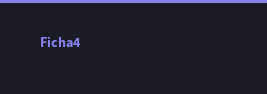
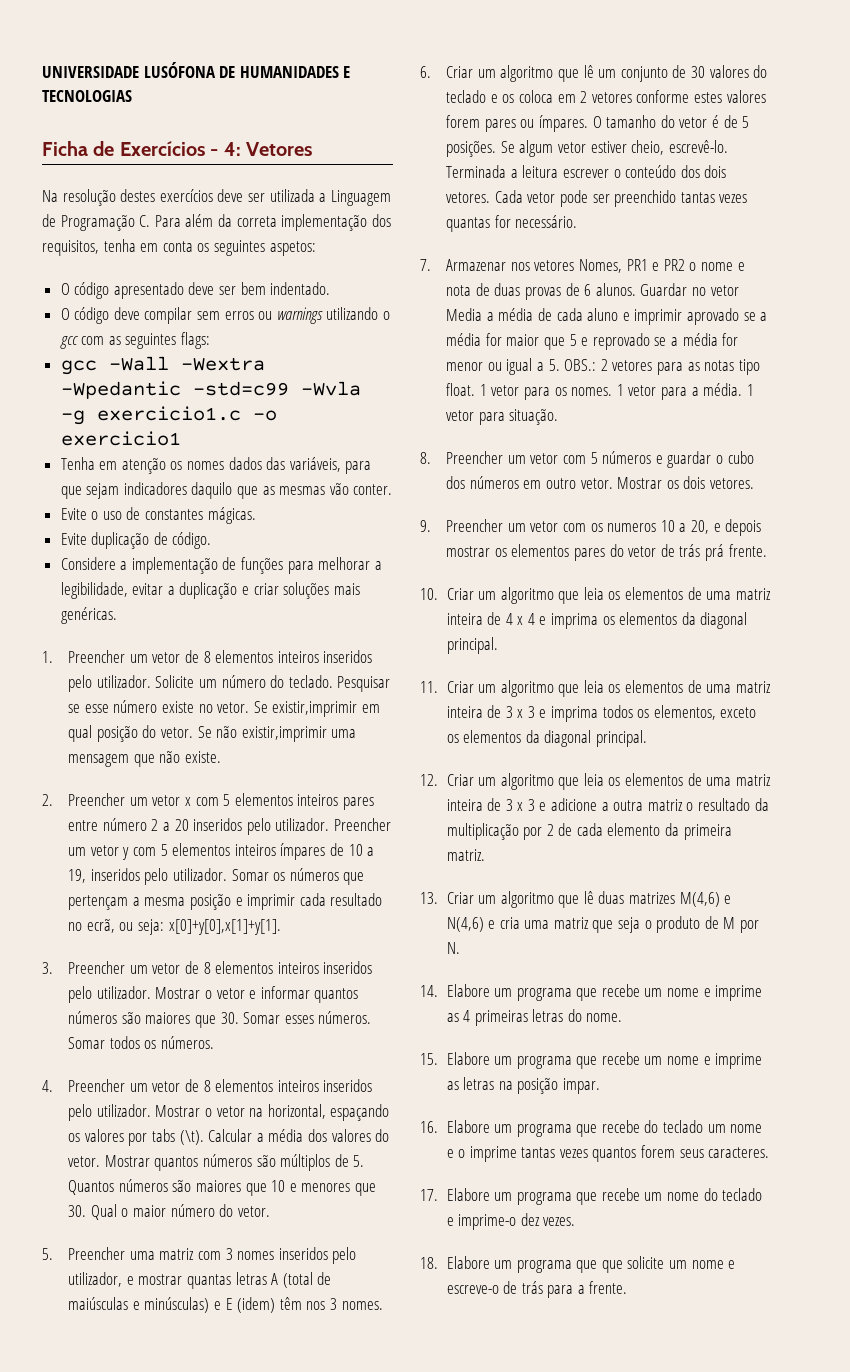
[40,36,81,48] Ficha4 -> [42,62,351,78] [42,90,132,102] [42,141,312,156] [42,189,391,206] [42,214,391,231] [42,239,316,256] [60,282,331,299] [60,307,391,324] [59,332,211,349] [60,356,265,375] [60,381,361,399] [60,406,277,425] [60,431,181,446] [60,457,372,474] [60,482,393,499] [60,507,256,524] [60,532,212,549] [60,557,382,574] [60,582,360,599] [60,607,117,624] [42,650,373,663] [68,675,391,692] [68,700,381,717] [68,725,357,742] [68,750,222,767] [42,793,375,810] [68,818,392,835] [68,843,375,860] [68,868,365,885] [68,893,383,910] [68,918,281,935] [42,961,373,974] [68,986,359,1003] [68,1011,372,1028] [68,1036,215,1049] [42,1079,373,1092] [68,1104,390,1121] [68,1129,390,1146] [68,1154,365,1171] [68,1179,377,1196] [68,1204,270,1220] [42,1247,357,1264] [68,1272,332,1289] [68,1297,383,1313] [420,65,768,82] [446,90,766,103] [446,115,750,132] [446,140,728,157] [446,165,727,178] [446,190,748,207] [446,215,578,232] [420,259,745,273] [446,283,739,300] [446,308,768,325] [446,333,739,350] [446,358,760,375] [446,383,754,400] [446,408,559,425] [420,451,754,468] [446,476,755,489] [420,519,762,536] [446,544,767,561] [420,587,771,604] [446,612,748,629] [446,637,498,654] [420,680,771,697] [446,705,757,722] [446,730,647,747] [420,773,771,790] [446,798,769,811] [446,823,732,840] [446,849,485,861] [420,891,732,908] [446,916,759,933] [446,942,460,954] [420,984,763,1001] [446,1009,623,1026] [420,1052,763,1069] [446,1077,600,1094] [420,1120,763,1137] [446,1145,770,1162] [420,1188,763,1205] [446,1213,576,1230] [420,1256,736,1273] [446,1281,628,1298] UNIVERSIDADE LUSÓFONA DE HUMANIDADES E TECNOLOGIAS // Ficha de Exercícios - 4: Vetores // Na resolução destes exercícios deve ser utilizada a Linguagem de Programação C. Para além da correta implementação dos requisitos, tenha em conta os seguintes aspetos: // O código apresentado deve ser bem indentado. // O código deve compilar sem erros ou warnings utilizando o gcc com as seguintes flags: // gcc -Wall -Wextra -Wpedantic -std=c99 -Wvla -g exercicio1.c -o exercicio1 // Tenha em atenção os nomes dados das variáveis, para que sejam indicadores daquilo que as mesmas vão conter. // Evite o uso de constantes mágicas. // Evite duplicação de código. // Considere a implementação de funções para melhorar a legibilidade, evitar a duplicação e criar soluções mais genéricas. // 1. Preencher um vetor de 8 elementos inteiros inseridos pelo utilizador. Solicite um número do teclado. Pesquisar se esse número existe no vetor. Se existir,imprimir em qual posição do vetor. Se não existir,imprimir uma mensagem que não existe. // 2. Preencher um vetor x com 5 elementos inteiros pares entre número 2 a 20 inseridos pelo utilizador. Preencher um vetor y com 5 elementos inteiros ímpares de 10 a 19, inseridos pelo utilizador. Somar os números que pertençam a mesma posição e imprimir cada resultado no ecrã, ou seja: x[0]+y[0],x[1]+y[1]. // 3. Preencher um vetor de 8 elementos inteiros inseridos pelo utilizador. Mostrar o vetor e informar quantos números são maiores que 30. Somar esses números. Somar todos os números. // 4. Preencher um vetor de 8 elementos inteiros inseridos pelo utilizador. Mostrar o vetor na horizontal, espaçando os valores por tabs (\t). Calcular a média dos valores do vetor. Mostrar quantos números são múltiplos de 5. Quantos números são maiores que 10 e menores que 30. Qual o maior número do vetor. // 5. Preencher uma matriz com 3 nomes inseridos pelo utilizador, e mostrar quantas letras A (total de maiúsculas e minúsculas) e E (idem) têm nos 3 nomes. // 6. Criar um algoritmo que lê um conjunto de 30 valores do teclado e os coloca em 2 vetores conforme estes valores forem pares ou ímpares. O tamanho do vetor é de 5 posições. Se algum vetor estiver cheio, escrevê-lo. Terminada a leitura escrever o conteúdo dos dois vetores. Cada vetor pode ser preenchido tantas vezes quantas for necessário. // 7. Armazenar nos vetores Nomes, PR1 e PR2 o nome e nota de duas provas de 6 alunos. Guardar no vetor Media a média de cada aluno e imprimir aprovado se a média for maior que 5 e reprovado se a média for menor ou igual a 5. OBS.: 2 vetores para as notas tipo float. 1 vetor para os nomes. 1 vetor para a média. 1 vetor para situação. // 8. Preencher um vetor com 5 números e guardar o cubo dos números em outro vetor. Mostrar os dois vetores. // 9. Preencher um vetor com os numeros 10 a 20, e depois mostrar os elementos pares do vetor de trás prá frente. // 10. Criar um algoritmo que leia os elementos de uma matriz inteira de 4 x 4 e imprima os elementos da diagonal principal. // 11. Criar um algoritmo que leia os elementos de uma matriz inteira de 3 x 3 e imprima todos os elementos, exceto os elementos da diagonal principal. // 12. Criar um algoritmo que leia os elementos de uma matriz inteira de 3 x 3 e adicione a outra matriz o resultado da multiplicação por 2 de cada elemento da primeira matriz. // 13. Criar um algoritmo que lê duas matrizes M(4,6) e N(4,6) e cria uma matriz que seja o produto de M por N. // 14. Elabore um programa que recebe um nome e imprime as 4 primeiras letras do nome. // 15. Elabore um programa que recebe um nome e imprime as letras na posição impar. // 16. Elabore um programa que recebe do teclado um nome e o imprime tantas vezes quantos forem seus caracteres. // 17. Elabore um programa que recebe um nome do teclado e imprime-o dez vezes. // 18. Elabore um programa que que solicite um nome e escreve-o de trás para a frente.

